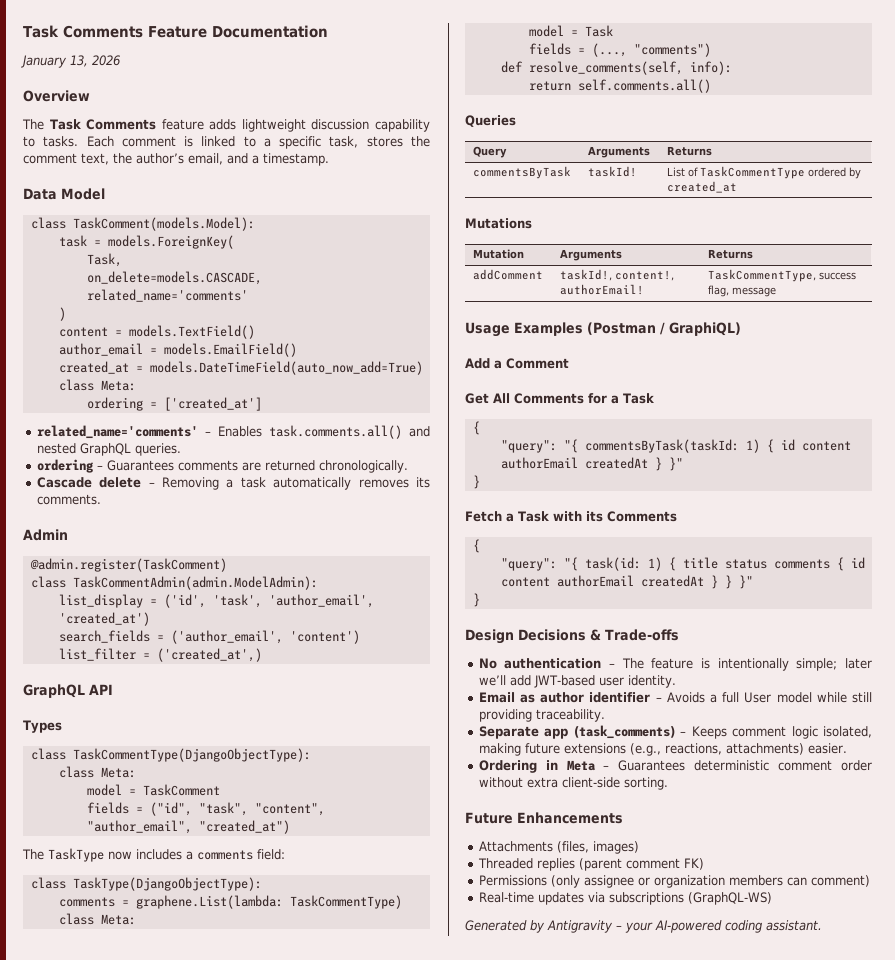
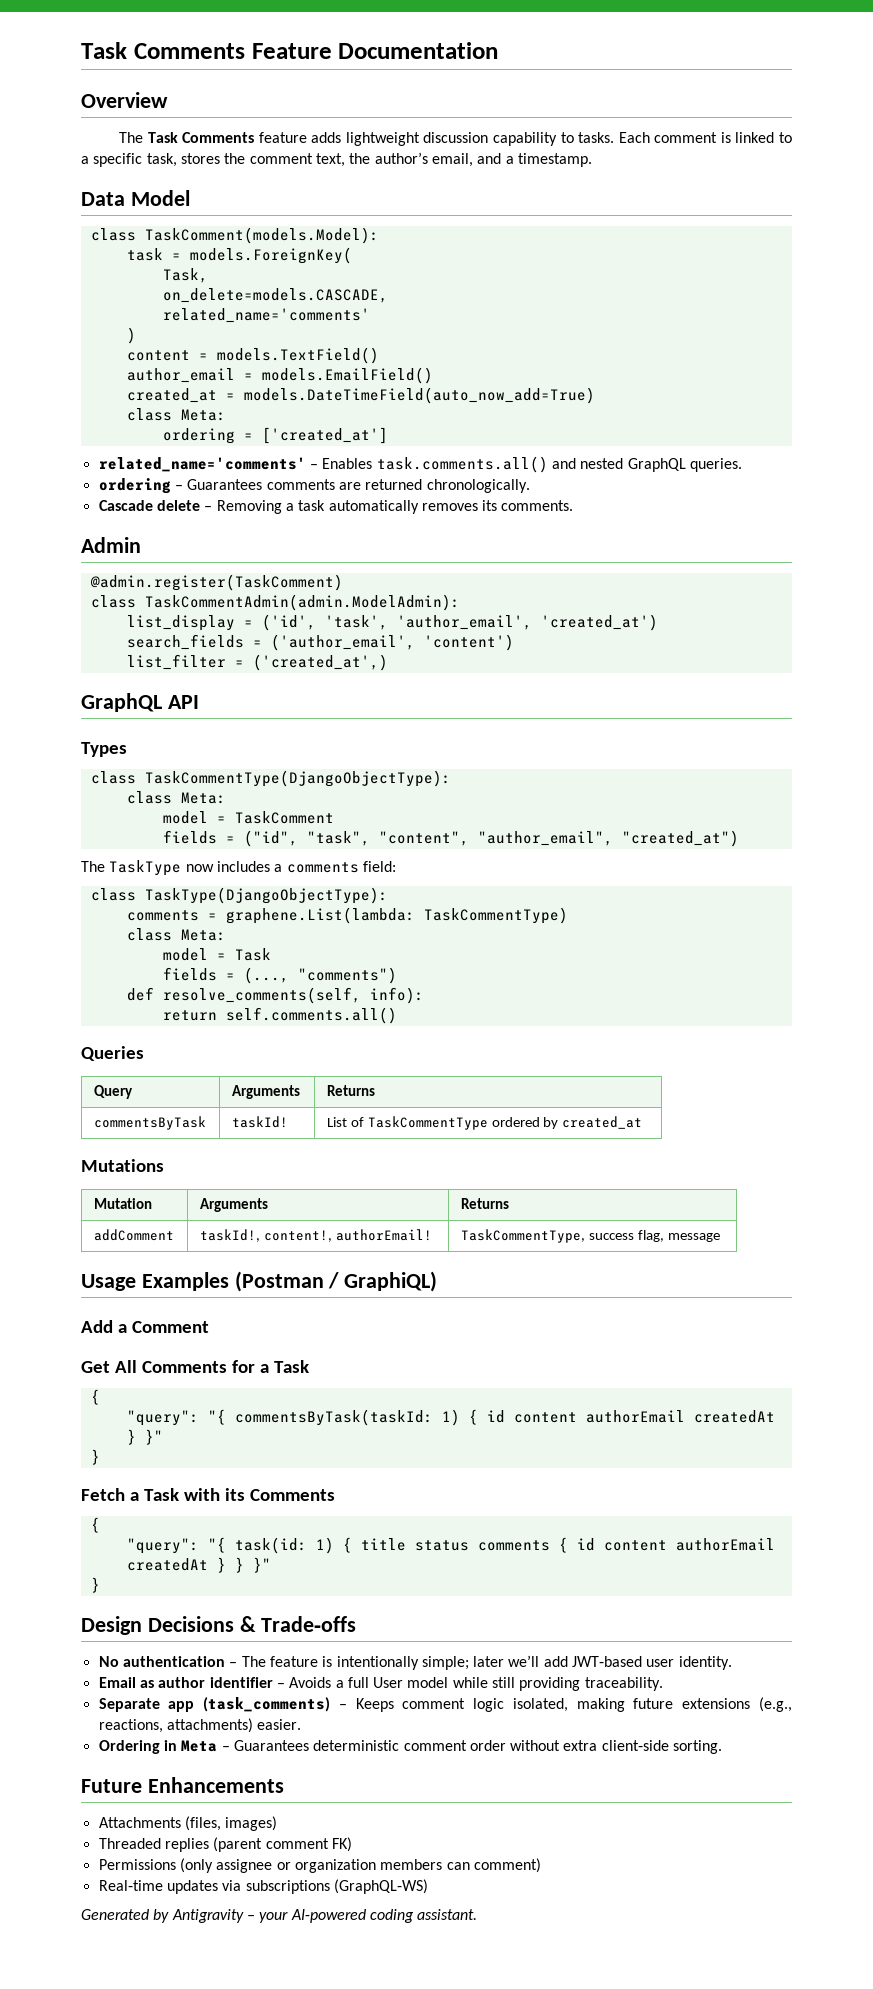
[21,55,120,68] // January 13, 2026 -> (499, 50) none

